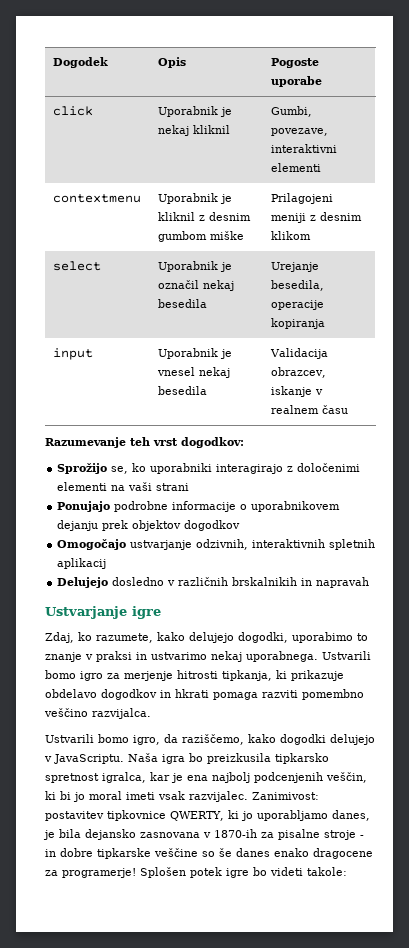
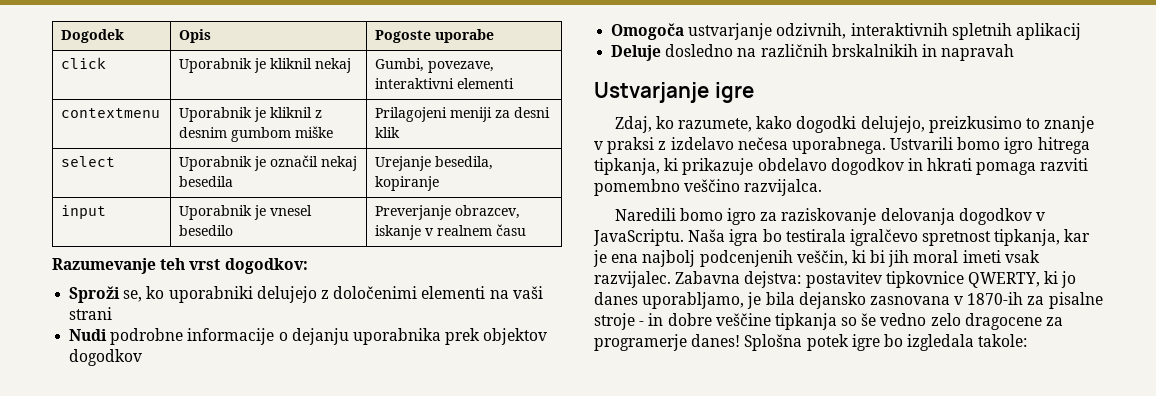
[158,125,231,136] nekaj kliknil -> [270,58,352,73] kliknil nekaj
[310,212,363,221] [271,231,312,240] z desnim klikom -> [495,107,551,118] [375,127,401,138] za desni klik
[271,300,325,310] [271,318,326,329] operacije kopiranja -> [375,176,440,191] kopiranje
[199,367,231,378] [158,386,208,395] [270,348,329,359] nekaj besedila | Validacija -> [179,225,234,236] [375,205,452,220] besedilo | Preverjanje
[57,463,108,474] Sprožijo -> [69,286,121,303] Sproži
[216,464,284,474] interagirajo -> [256,286,317,303] delujejo
[57,501,111,512] Ponujajo -> [69,329,108,341] Nudi
[251,501,341,512] [57,520,99,531] uporabnikovem dejanju -> [291,328,441,345] dejanju uporabnika
[57,539,127,550] Omogočajo -> [611,23,685,40] Omogoča
[57,577,176,588] Delujejo dosledno v -> [611,44,757,61] Deluje dosledno na
[189,632,353,643] delujejo dogodki, uporabimo -> [796,116,1022,133] dogodki delujejo, preizkusimo
[136,651,242,662] in ustvarimo nekaj -> [658,137,788,150] z izdelavo nečesa
[107,670,218,681] za merjenje hitrosti -> [1037,137,1090,154] hitrega
[45,734,375,745] Ustvarili bomo igro, da raziščemo, kako dogodki delujejo -> [614,208,1032,225] Naredili bomo igro za raziskovanje delovanja dogodkov
[207,753,329,764] [45,772,146,783] preizkusila tipkarsko spretnost igralca, -> [785,229,1061,246] testirala igralčevo spretnost tipkanja,
[73,792,85,802] jo -> [888,250,910,267] jih
[252,792,319,800] Zanimivost: -> [675,271,802,288] Zabavna dejstva:
[256,810,370,821] uporabljamo danes, -> [594,292,745,309] danes uporabljamo,
[97,848,373,859] [45,867,186,878] tipkarske veščine so še danes enako dragocene za programerje! Splošen -> [715,313,1064,330] [594,334,803,351] veščine tipkanja so še vedno zelo dragocene za programerje danes! Splošna
[270,867,303,876] videti -> [907,334,975,351] izgledala

